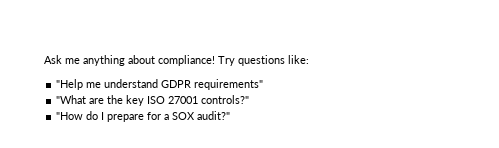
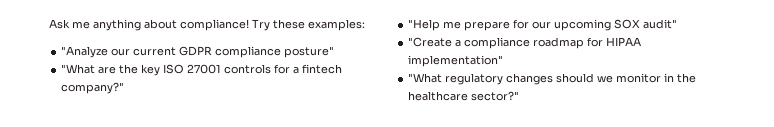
[238,55,309,66] [56,79,264,90] questions like: // "Help me understand GDPR requirements" -> [273,19,365,31] [61,46,335,58] these examples: // "Analyze our current GDPR compliance posture"
[201,95,250,104] [56,111,231,122] controls?" // "How do I prepare for a SOX audit?" -> [224,64,343,74] [61,82,125,94] [408,19,678,31] [408,37,642,49] [408,55,504,67] [408,73,697,85] [408,91,520,101] controls for a fintech company?" // "Help me prepare for our upcoming SOX audit" // "Create a compliance roadmap for HIPAA implementation" // "What regulatory changes should we monitor in the healthcare sector?"

